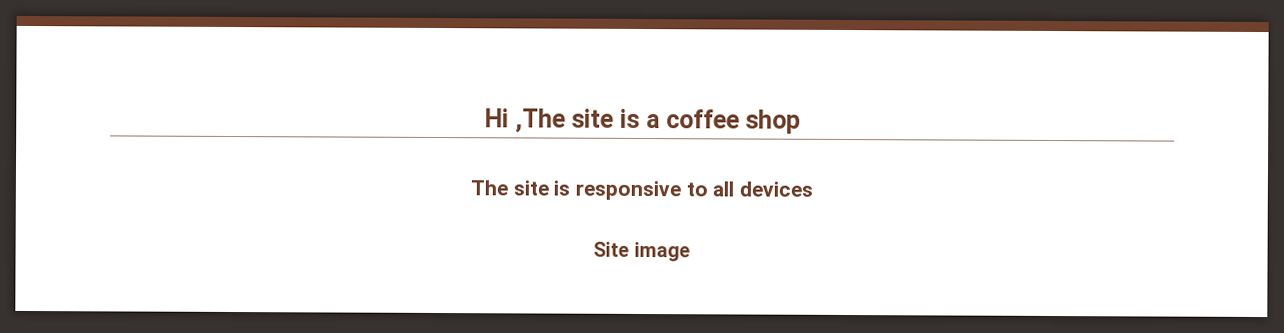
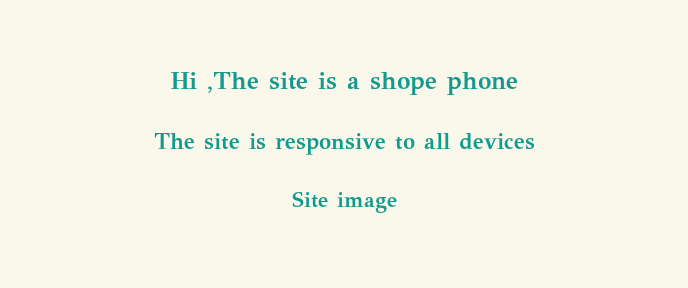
[665,109,802,134] coffee shop -> [370,72,518,95] shope phone

